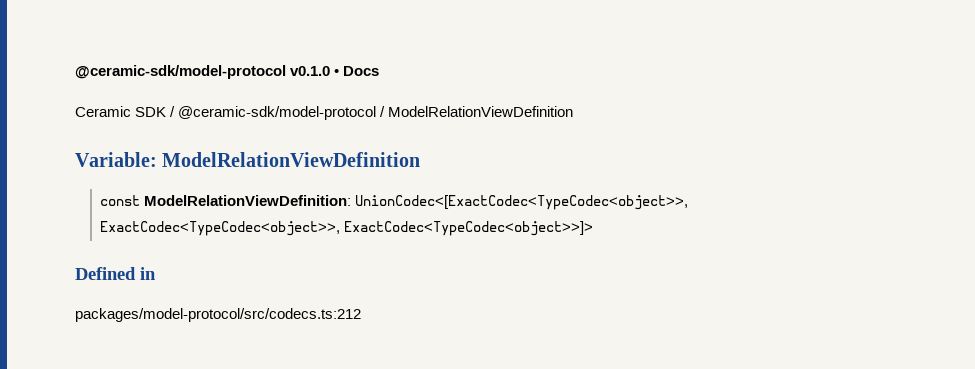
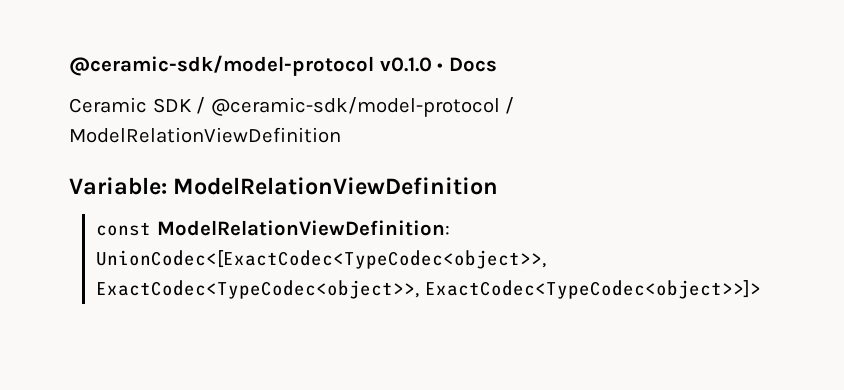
[75,267,156,280] [75,308,361,322] // Defined in // packages/model-protocol/src/codecs.ts:212 -> (761, 289) none

